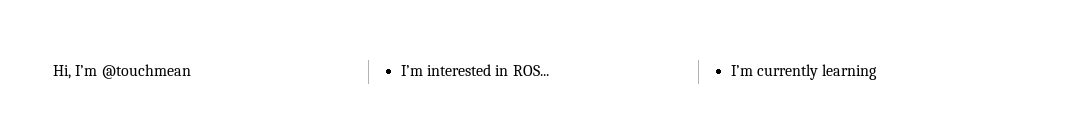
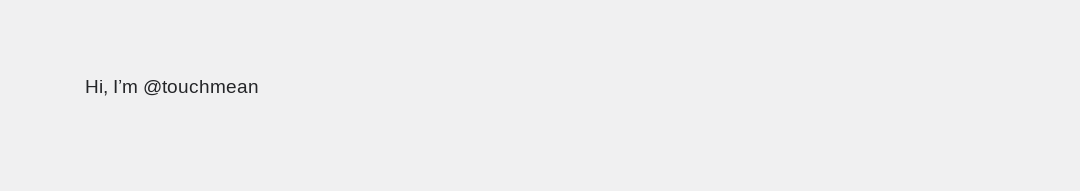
[400,64,549,76] [730,64,878,80] // I’m interested in ROS... // I’m currently learning -> (260, 88) none

